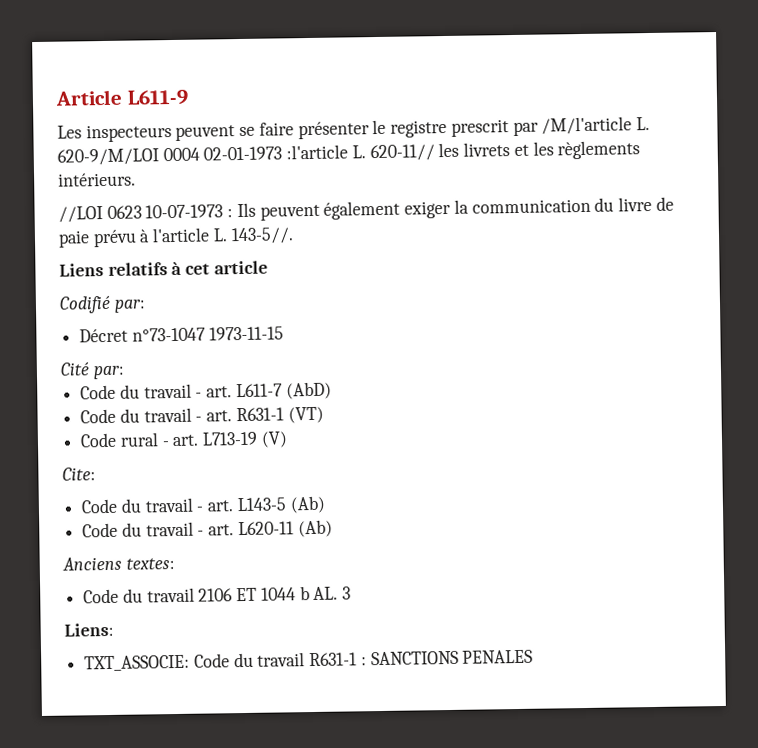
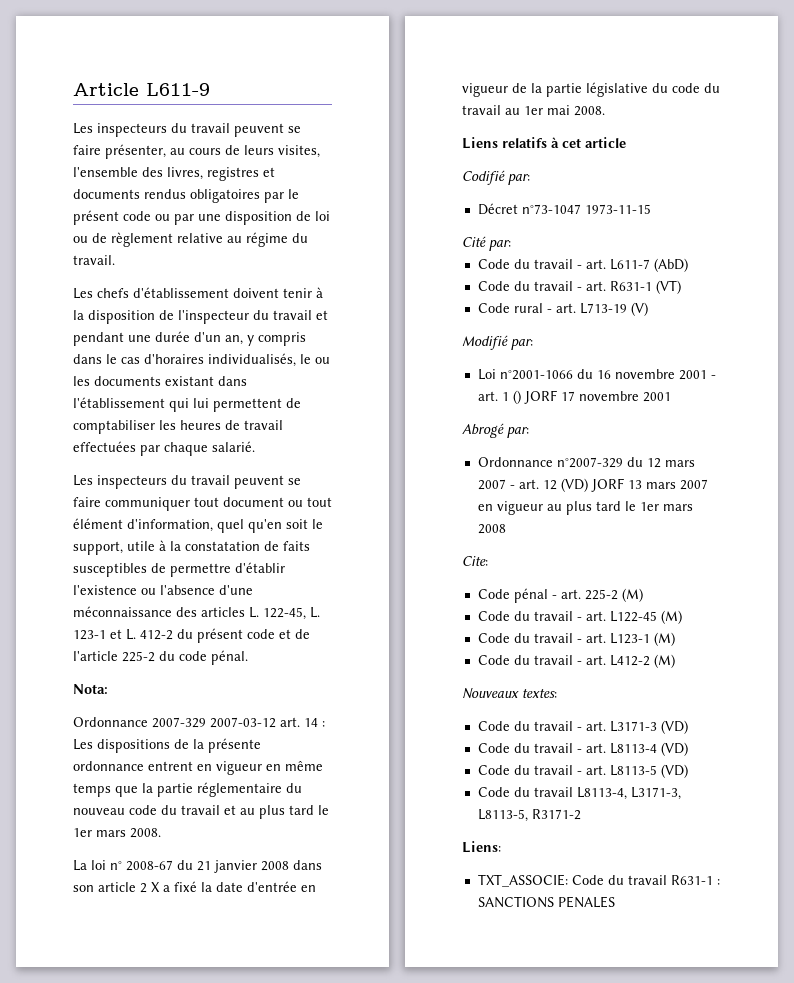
[175,116,650,141] [57,140,641,166] [58,172,136,187] [58,196,674,223] [58,227,294,248] peuvent se faire présenter le registre prescrit par /M/l'article L. 620-9/M/LOI 0004 02-01-1973 :l'article L. 620-11// les livrets et les règlements intérieurs. // //LOI 0623 10-07-1973 : Ils peuvent également exiger la communication du livre de paie prévu à l'article L. 143-5//. -> [171,123,301,137] [73,144,320,159] [73,167,275,181] [73,189,299,203] [73,210,330,225] [73,232,308,247] [73,255,115,265] [73,287,323,299] [73,310,328,324] [73,331,306,346] [73,353,330,367] [73,376,247,386] [73,397,301,412] [73,420,283,434] [73,441,255,456] [73,475,301,489] [73,497,332,511] [73,518,323,533] [73,540,310,555] [73,562,285,577] [73,585,253,595] [73,606,320,620] [73,628,310,643] [73,650,248,665] [73,684,108,694] [73,717,325,728] [73,738,261,753] [73,761,323,775] [73,782,302,797] [73,805,329,819] [73,828,161,838] [73,860,322,873] [73,881,316,893] [462,82,720,97] [462,105,605,116] du travail peuvent se faire présenter, au cours de leurs visites, l'ensemble des livres, registres et documents rendus obligatoires par le présent code ou par une disposition de loi ou de règlement relative au régime du travail. // Les chefs d'établissement doivent tenir à la disposition de l'inspecteur du travail et pendant une durée d'un an, y compris dans le cas d'horaires individualisés, le ou les documents existant dans l'établissement qui lui permettent de comptabiliser les heures de travail effectuées par chaque salarié. // Les inspecteurs du travail peuvent se faire communiquer tout document ou tout élément d'information, quel qu'en soit le support, utile à la constatation de faits susceptibles de permettre d'établir l'existence ou l'absence d'une méconnaissance des articles L. 122-45, L. 123-1 et L. 412-2 du présent code et de l'article 225-2 du code pénal. // Nota: // Ordonnance 2007-329 2007-03-12 art. 14 : Les dispositions de la présente ordonnance entrent en vigueur en même temps que la partie réglementaire du nouveau code du travail et au plus tard le 1er mars 2008. // La loi n° 2008-67 du 21 janvier 2008 dans son article 2 X a fixé la date d'entrée en vigueur de la partie législative du code du travail au 1er mai 2008.
[62,467,96,481] [81,495,326,514] [82,519,333,538] [62,556,175,571] [83,586,352,604] Cite: // Code du travail - art. L143-5 (Ab) // Code du travail - art. L620-11 (Ab) // Anciens textes: // Code du travail 2106 ET 1044 b AL. 3 -> [462,335,533,350] [477,369,716,380] [477,390,671,404] [462,423,529,438] [477,457,695,468] [477,478,708,492] [477,501,693,515] [477,524,506,534] [462,556,488,566] [477,588,643,603] [477,610,682,624] [477,632,675,646] [477,654,675,668] [462,688,557,699] [477,720,688,734] [477,742,688,756] [477,764,688,778] [477,787,681,800] [477,809,581,822] Modifié par: // Loi n°2001-1066 du 16 novembre 2001 - art. 1 () JORF 17 novembre 2001 // Abrogé par: // Ordonnance n°2007-329 du 12 mars 2007 - art. 12 (VD) JORF 13 mars 2007 en vigueur au plus tard le 1er mars 2008 // Cite: // Code pénal - art. 225-2 (M) // Code du travail - art. L122-45 (M) // Code du travail - art. L123-1 (M) // Code du travail - art. L412-2 (M) // Nouveaux textes: // Code du travail - art. L3171-3 (VD) // Code du travail - art. L8113-4 (VD) // Code du travail - art. L8113-5 (VD) // Code du travail L8113-4, L3171-3, L8113-5, R3171-2

